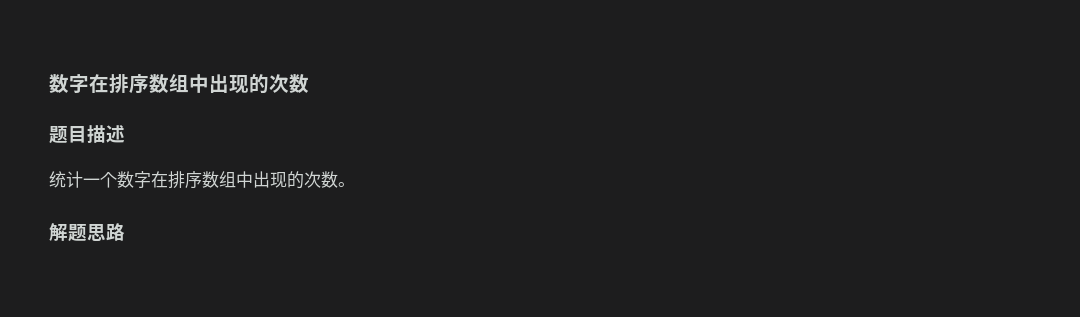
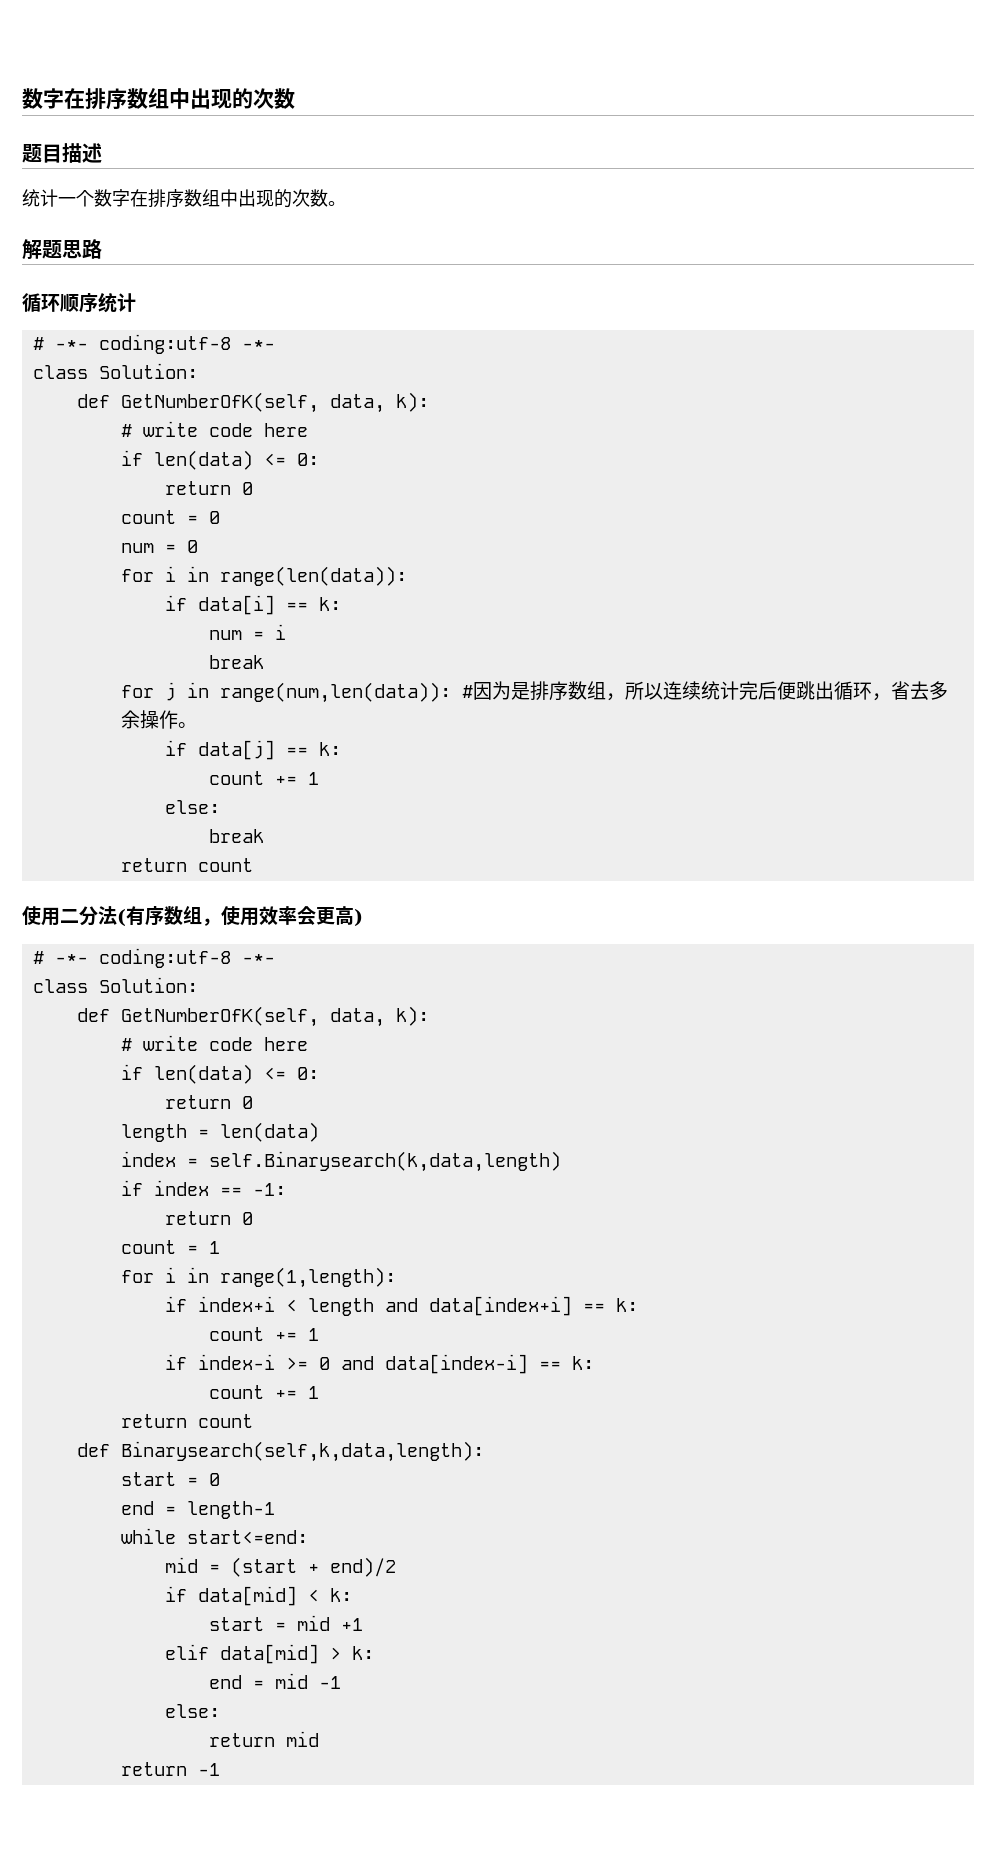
(125, 232) none -> [22,292,136,313] [32,334,275,354] [32,363,198,379] [76,392,429,413] [120,421,308,437] [120,450,319,470] [164,481,253,495] [120,510,220,524] [120,540,198,553] [120,566,407,586] [164,595,341,615] [208,624,286,640] [208,655,264,669] [120,681,948,703] [120,710,197,729] [164,740,341,760] [208,771,319,785] [164,800,220,814] [208,829,264,843] [120,858,253,872] [22,906,363,926] [32,948,275,968] [32,977,198,993] [76,1006,429,1027] [120,1035,308,1051] [120,1064,319,1084] [164,1095,253,1109] [120,1122,319,1142] [120,1151,561,1172] [120,1180,286,1196] [164,1211,253,1225] [120,1240,220,1254] [120,1267,396,1288] [164,1296,638,1316] [208,1327,319,1341] [164,1354,594,1374] [208,1385,319,1399] [120,1414,253,1428] [76,1441,484,1462] [120,1472,220,1486] [120,1501,275,1519] [120,1528,308,1544] [164,1557,396,1577] [164,1586,352,1606] [208,1615,363,1631] [164,1644,374,1664] [208,1673,341,1689] [164,1704,220,1718] [208,1731,319,1747] [120,1762,220,1776] // 循环顺序统计 // # -*- coding:utf-8 -*- // class Solution: // def GetNumberOfK(self, data, k): // # write code here // if len(data) <= 0: // return 0 // count = 0 // num = 0 // for i in range(len(data)): // if data[i] == k: // num = i // break // for j in range(num,len(data)): #因为是排序数组，所以连续统计完后便跳出循环，省去多余操作。 // if data[j] == k: // count += 1 // else: // break // return count // 使用二分法(有序数组，使用效率会更高) // # -*- coding:utf-8 -*- // class Solution: // def GetNumberOfK(self, data, k): // # write code here // if len(data) <= 0: // return 0 // length = len(data) // index = self.Binarysearch(k,data,length) // if index == -1: // return 0 // count = 1 // for i in range(1,length): // if index+i < length and data[index+i] == k: // count += 1 // if index-i >= 0 and data[index-i] == k: // count += 1 // return count // def Binarysearch(self,k,data,length): // start = 0 // end = length-1 // while start<=end: // mid = (start + end)/2 // if data[mid] < k: // start = mid +1 // elif data[mid] > k: // end = mid -1 // else: // return mid // return -1

